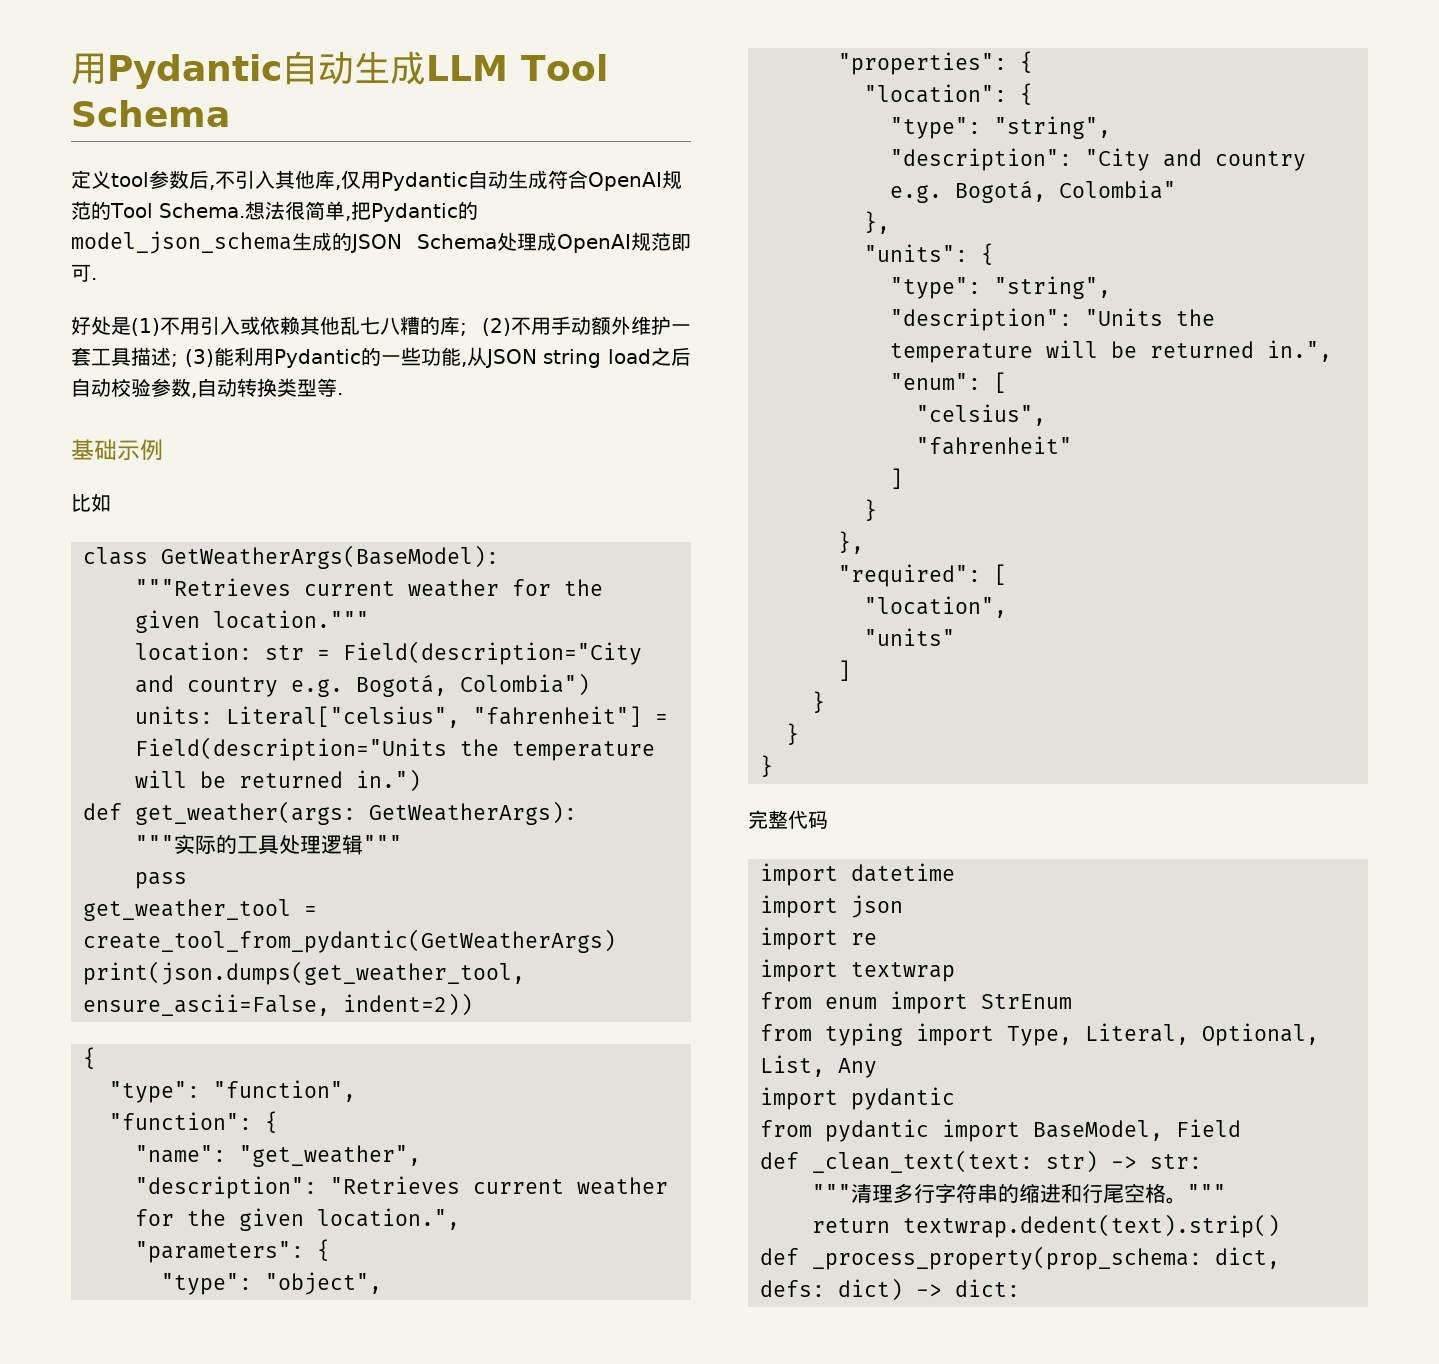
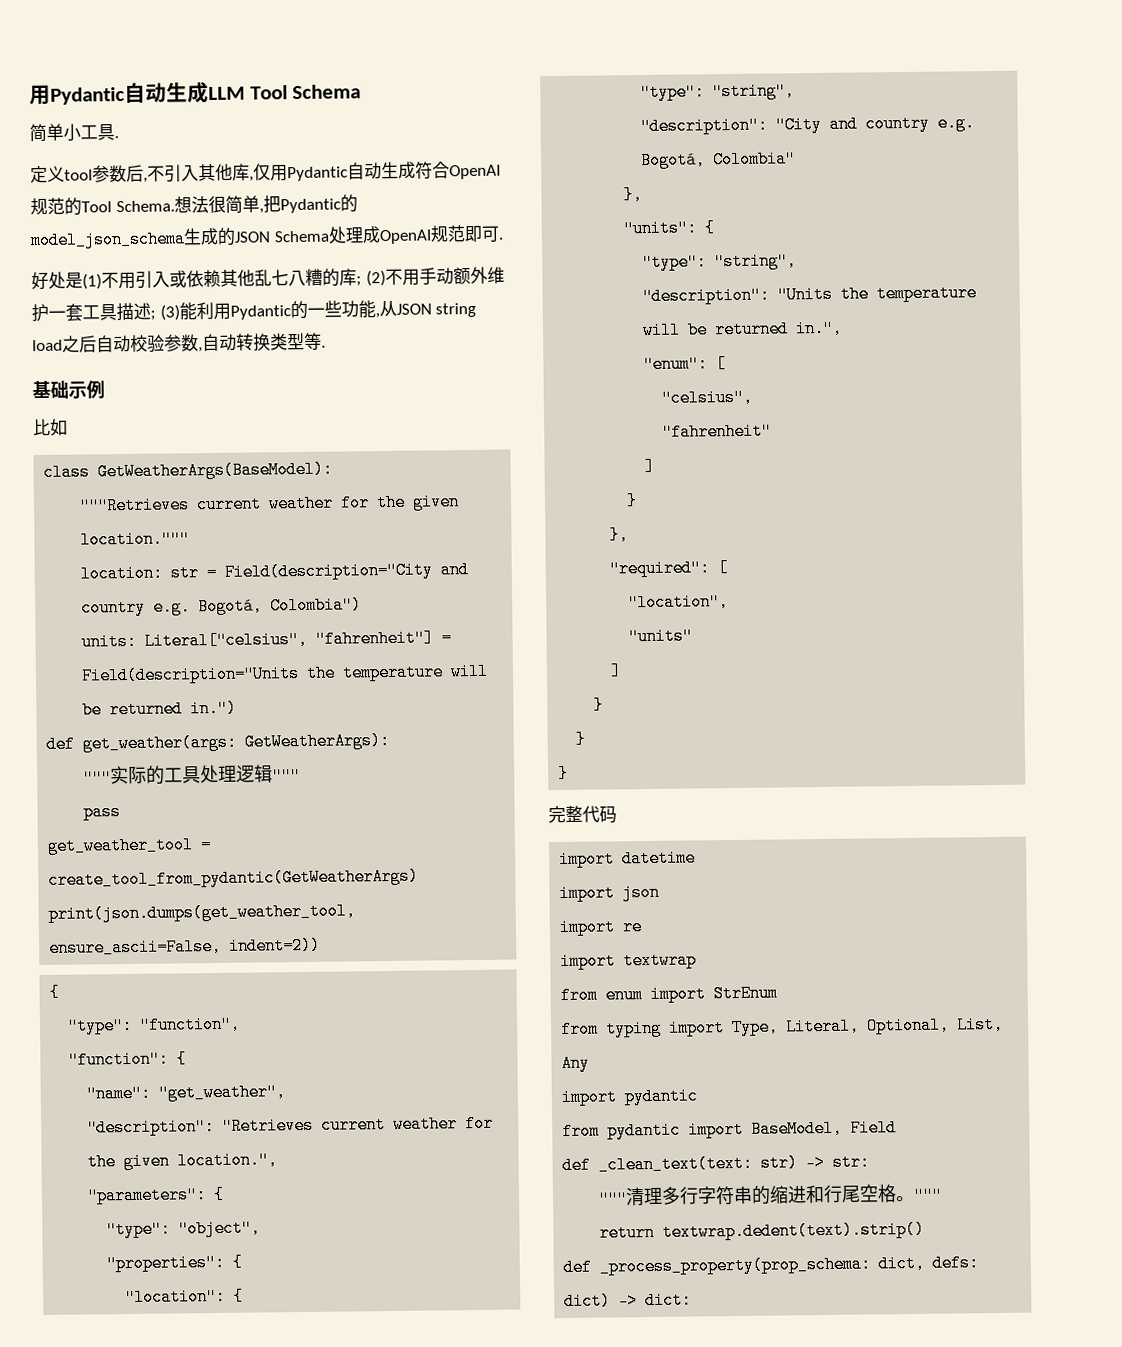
(230, 113) none -> [29,123,119,143] // 简单小工具.

